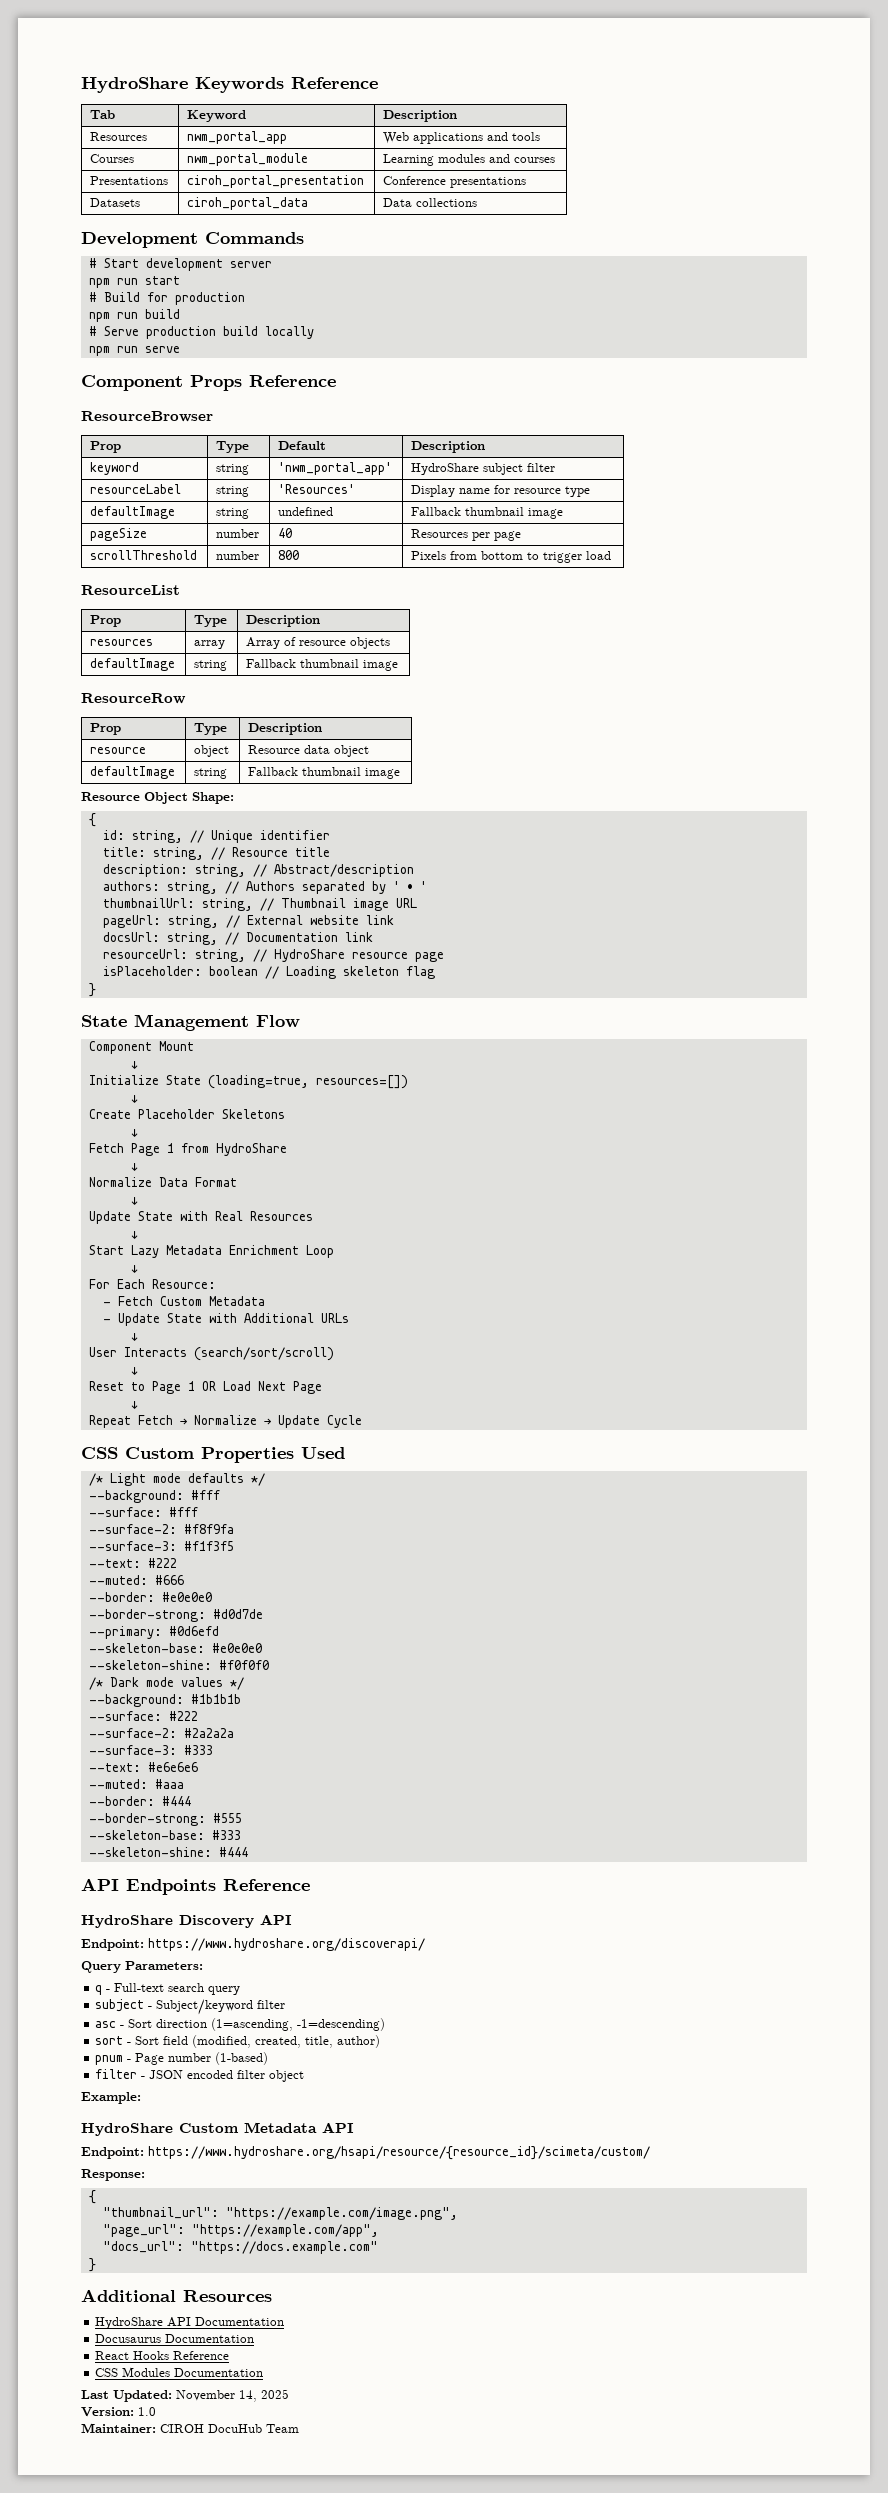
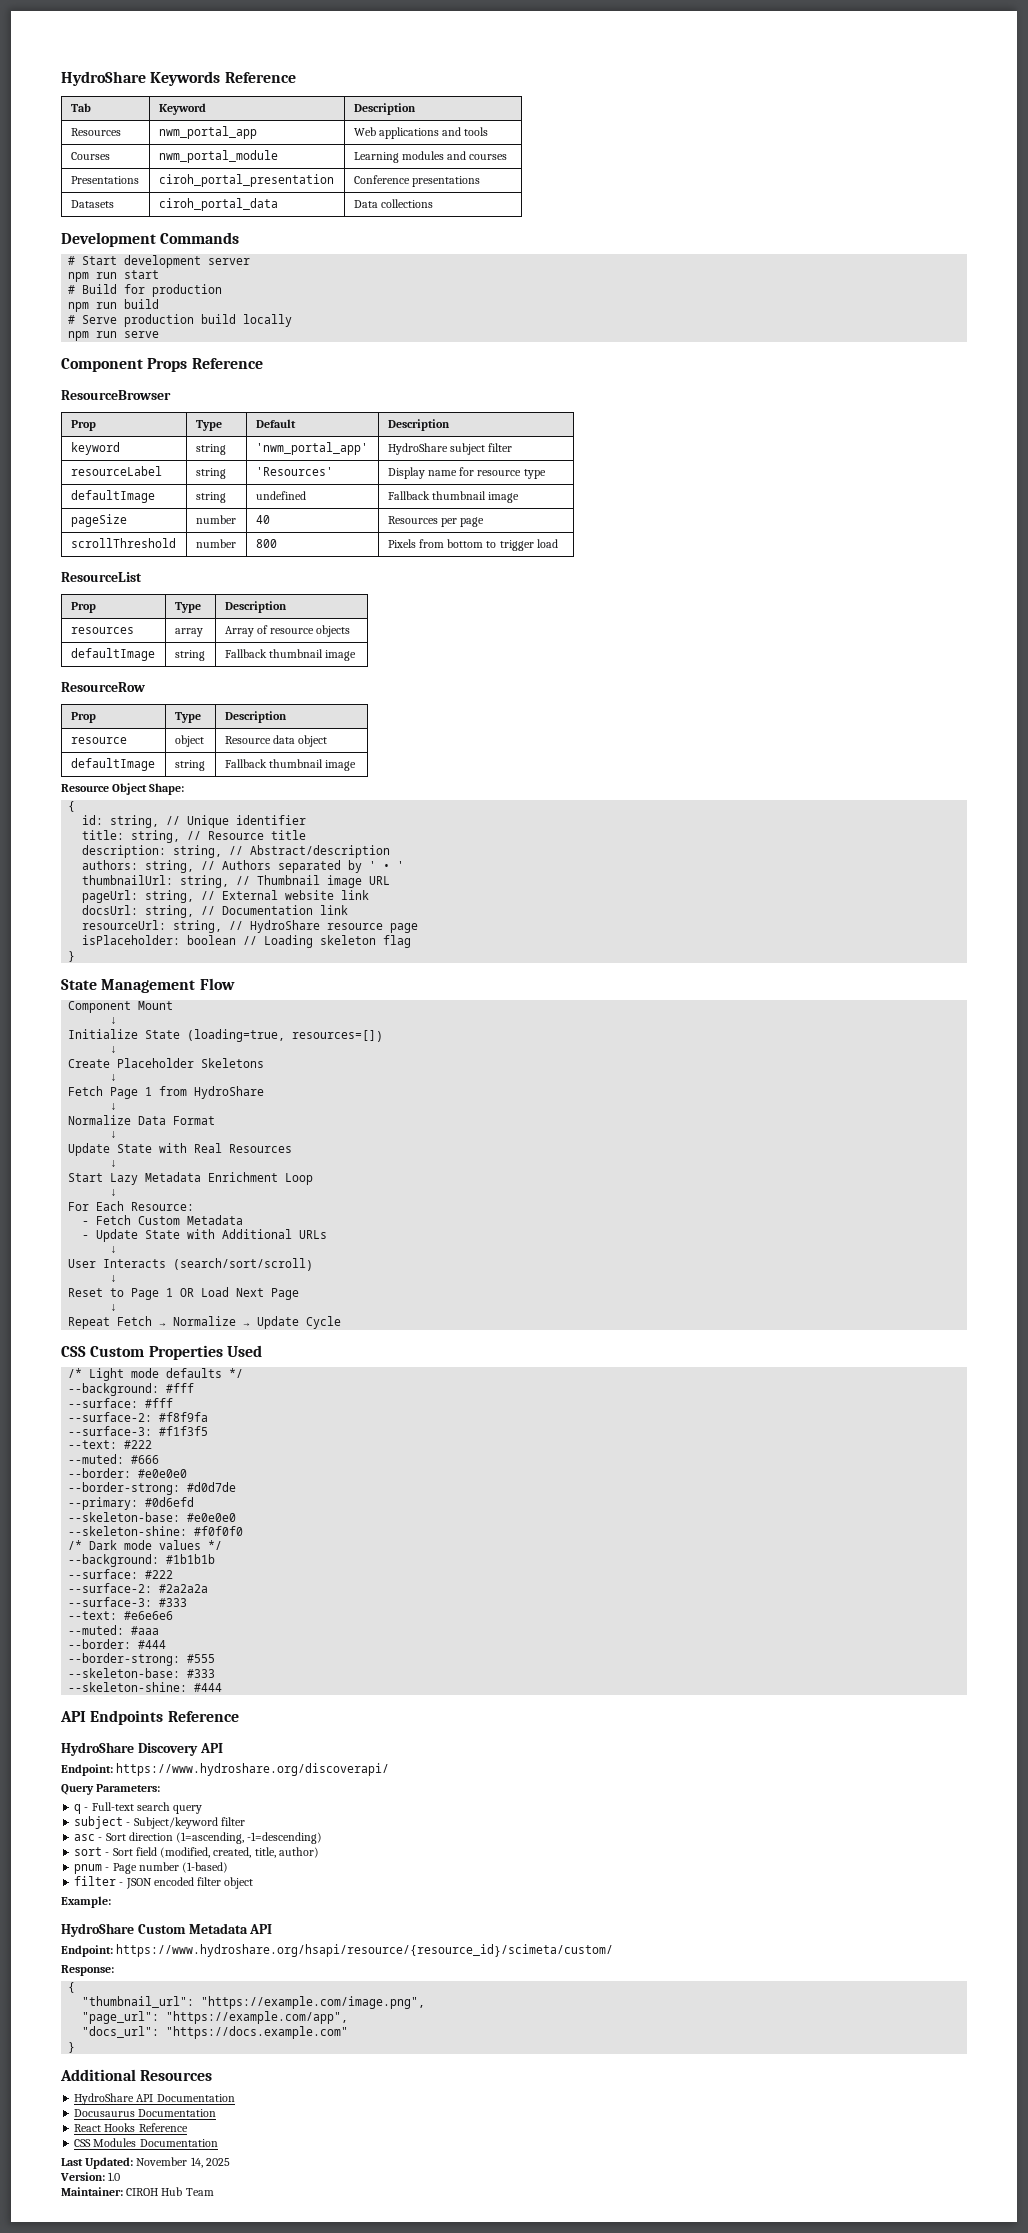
[208,2424,262,2433] DocuHub -> [161,2187,183,2196] Hub

